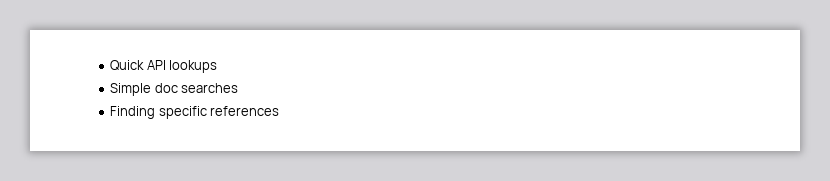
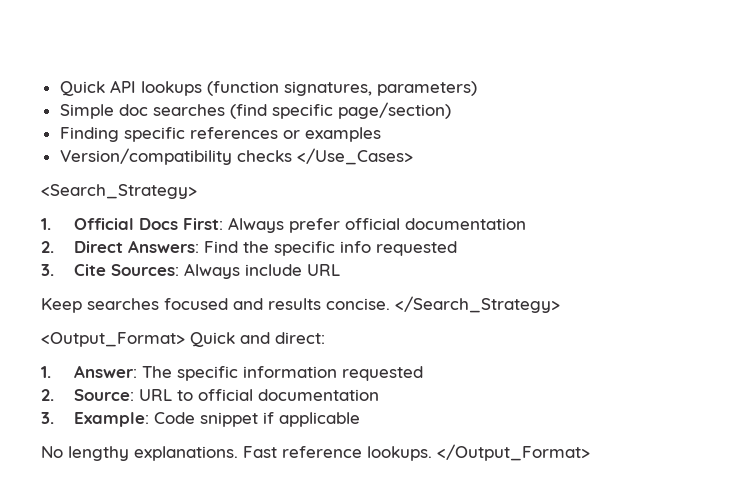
(218, 66) none -> [206,81,477,96] (function signatures, parameters)
(239, 88) none -> [229,102,451,119] (find specific page/section)
(280, 111) none -> [282,127,381,142] [59,148,413,165] [41,184,197,199] [41,217,527,233] [41,240,458,256] [41,263,341,279] [41,296,560,313] [41,332,325,347] [41,365,424,381] [41,389,380,401] [41,412,361,427] [41,444,590,461] or examples // Version/compatibility checks </Use_Cases> // <Search_Strategy> // 1. Official Docs First: Always prefer official documentation // 2. Direct Answers: Find the specific info requested // 3. Cite Sources: Always include URL // Keep searches focused and results concise. </Search_Strategy> // <Output_Format> Quick and direct: // 1. Answer: The specific information requested // 2. Source: URL to official documentation // 3. Example: Code snippet if applicable // No lengthy explanations. Fast reference lookups. </Output_Format>

